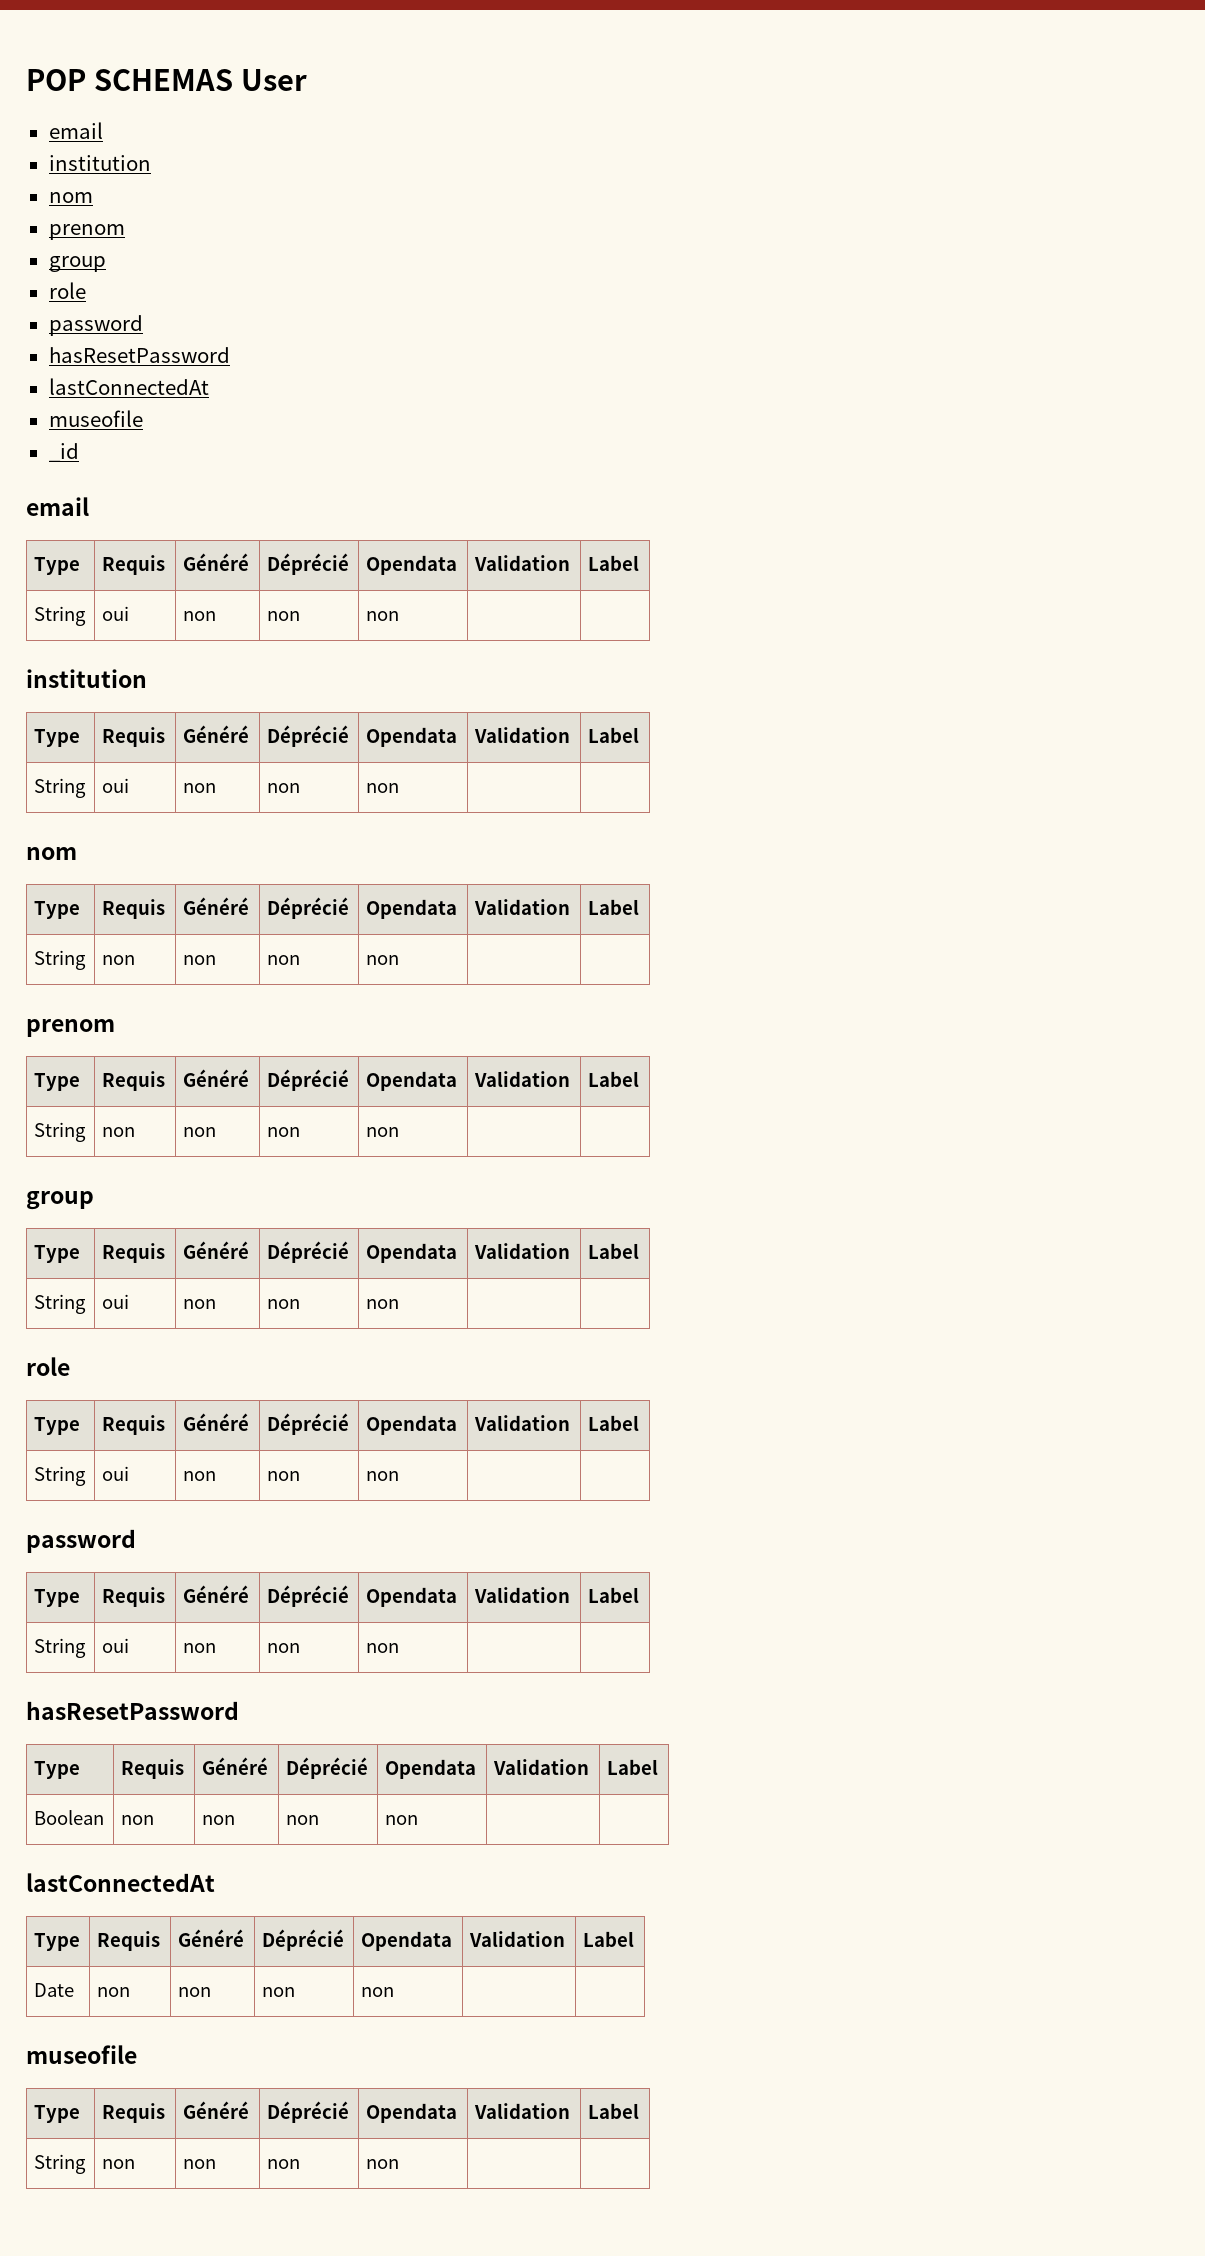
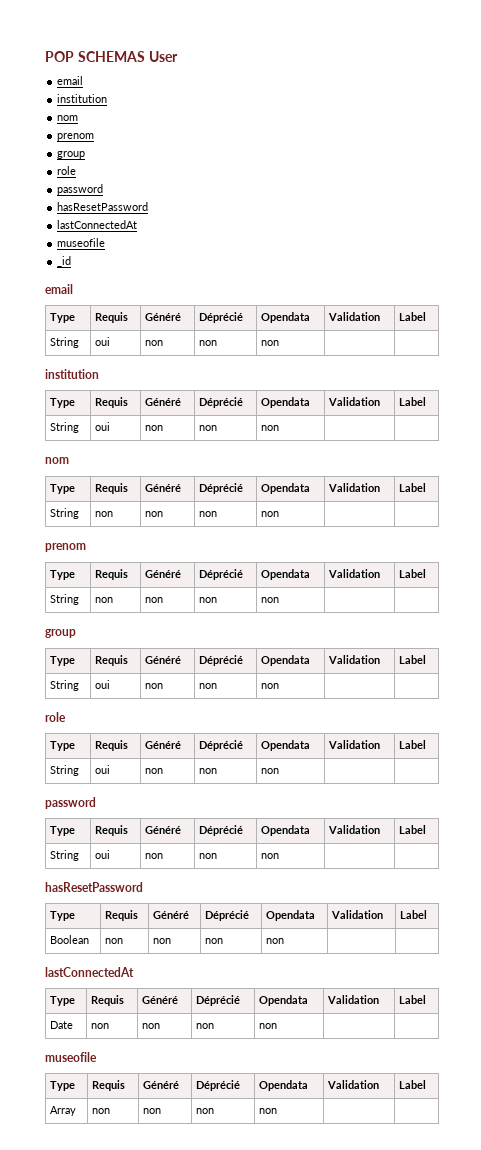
[34,2154,87,2174] String -> [50,1106,77,1116] Array

